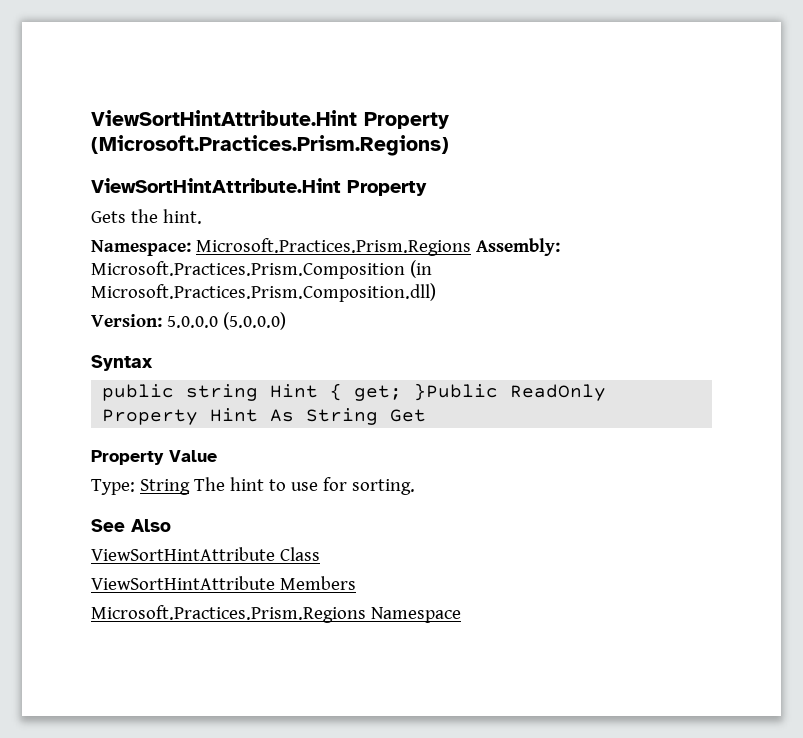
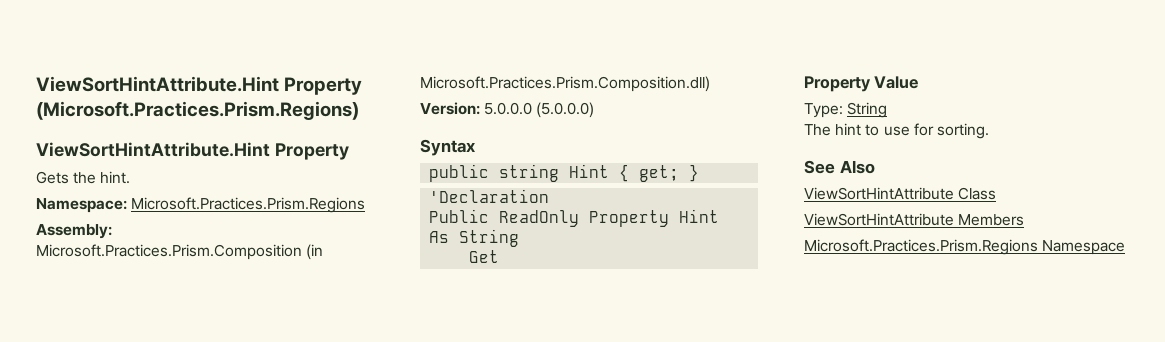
(471, 247) none -> (366, 205) //
[414,383,499,401] }Public -> [689,164,700,182] [429,189,550,203] [429,209,490,223] } // 'Declaration // Public
(379, 416) none -> (520, 238) //
(190, 487) none -> (888, 110) //

